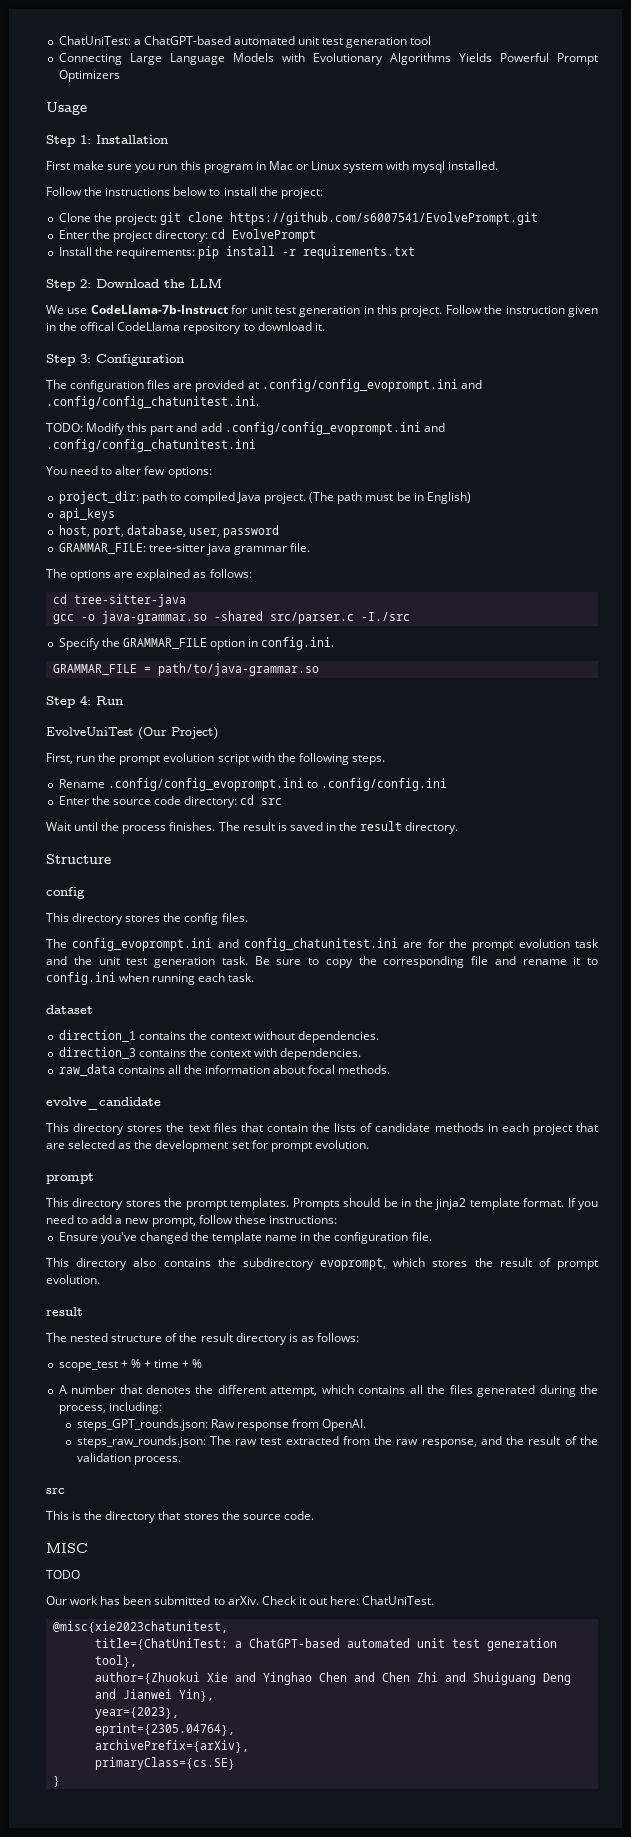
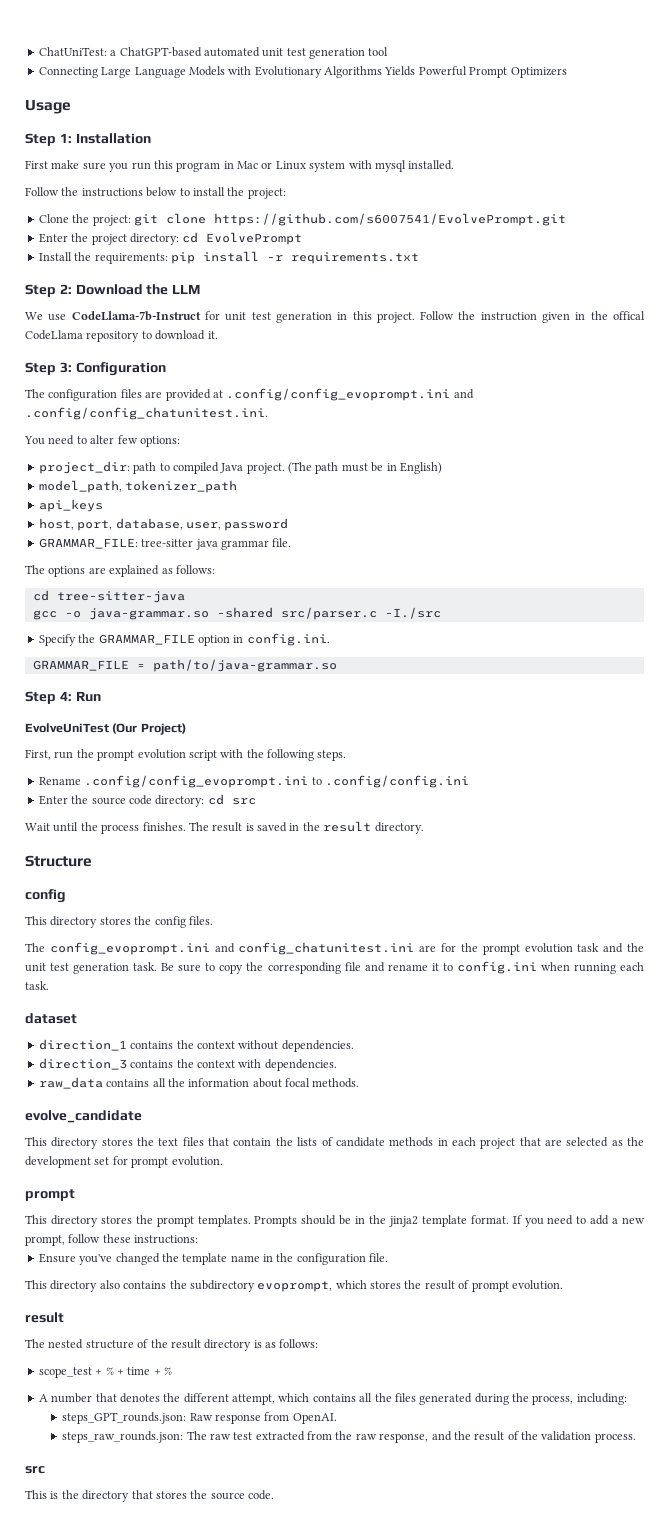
[46,422,445,435] [46,439,256,452] // TODO: Modify this part and add .config/config_evoprompt.ini and .config/config_chatunitest.ini -> (268, 413) none
(471, 498) none -> [38,480,238,493] // model_path, tokenizer_path
[46,1543,88,1553] [46,1570,80,1579] [46,1596,435,1605] [52,1621,228,1633] [94,1638,557,1651] [94,1655,137,1668] [94,1672,571,1685] [94,1689,214,1702] [94,1707,179,1719] [94,1723,235,1736] [94,1740,249,1753] [94,1757,235,1770] [52,1776,60,1787] // MISC // TODO // Our work has been submitted to arXiv. Check it out here: ChatUniTest. // @misc{xie2023chatunitest, // title={ChatUniTest: a ChatGPT-based automated unit test generation tool}, // author={Zhuokui Xie and Yinghao Chen and Chen Zhi and Shuiguang Deng and Jianwei Yin}, // year={2023}, // eprint={2305.04764}, // archivePrefix={arXiv}, // primaryClass={cs.SE} // } -> (274, 1495) none

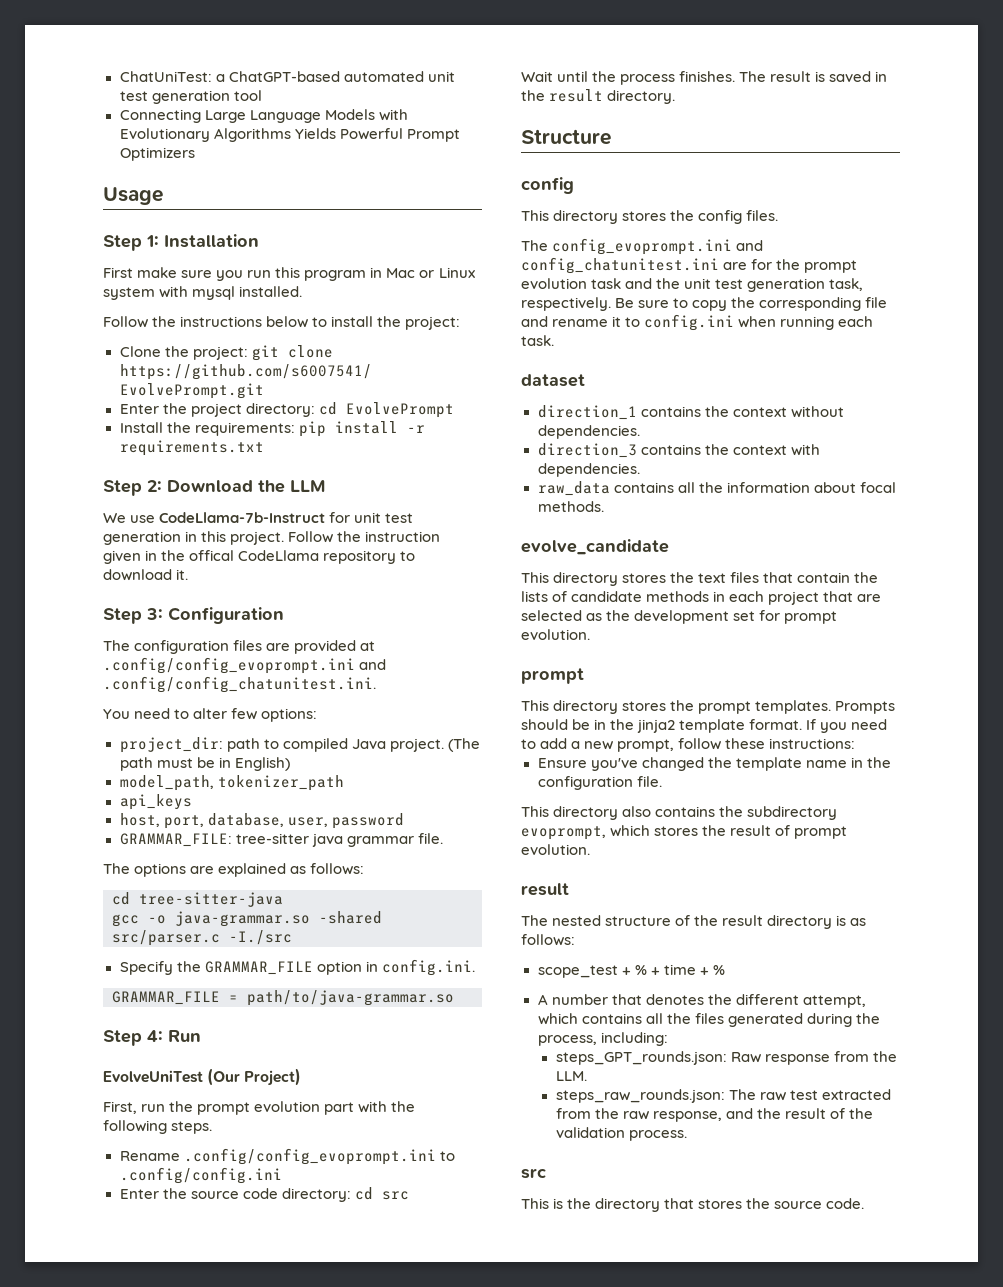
[188,750,217,761] script -> [324,1102,355,1115] part
[133,962,158,971] task. -> [829,278,864,291] [521,297,611,311] task, respectively.
[292,1413,337,1424] OpenAI. -> [872,1051,897,1062] [555,1071,587,1081] the LLM.

